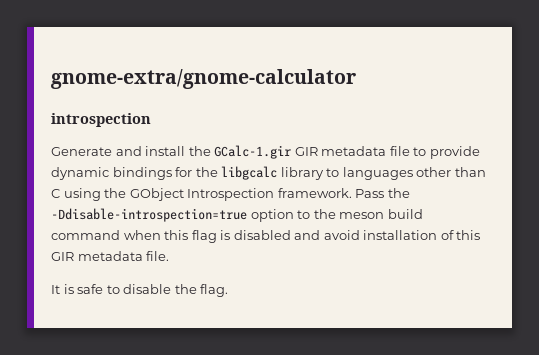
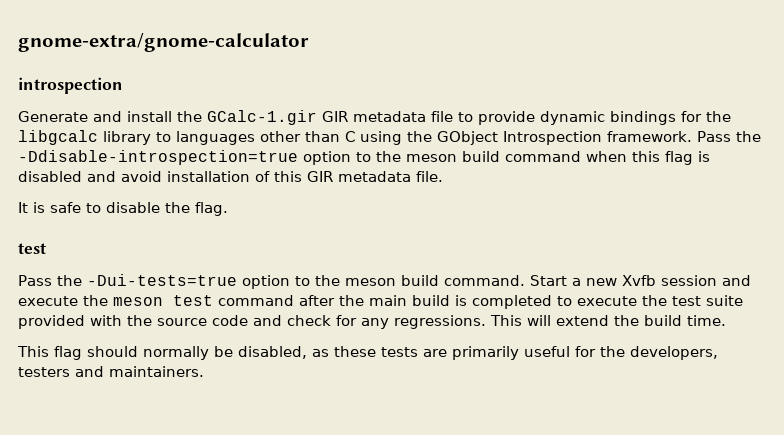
(229, 290) none -> [18,243,46,254] [18,274,751,289] [18,295,743,309] [18,315,726,329] [17,346,718,360] [18,366,204,377] // test // Pass the -Dui-tests=true option to the meson build command. Start a new Xvfb session and execute the meson test command after the main build is completed to execute the test suite provided with the source code and check for any regressions. This will extend the build time. // This flag should normally be disabled, as these tests are primarily useful for the developers, testers and maintainers.

